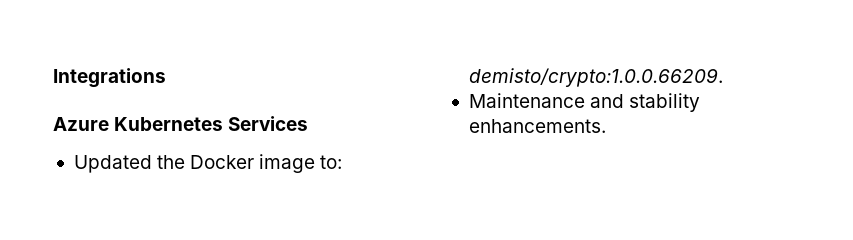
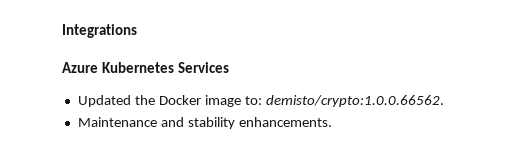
[468,68,723,87] demisto/crypto:1.0.0.66209. -> [265,95,444,107] demisto/crypto:1.0.0.66562.

